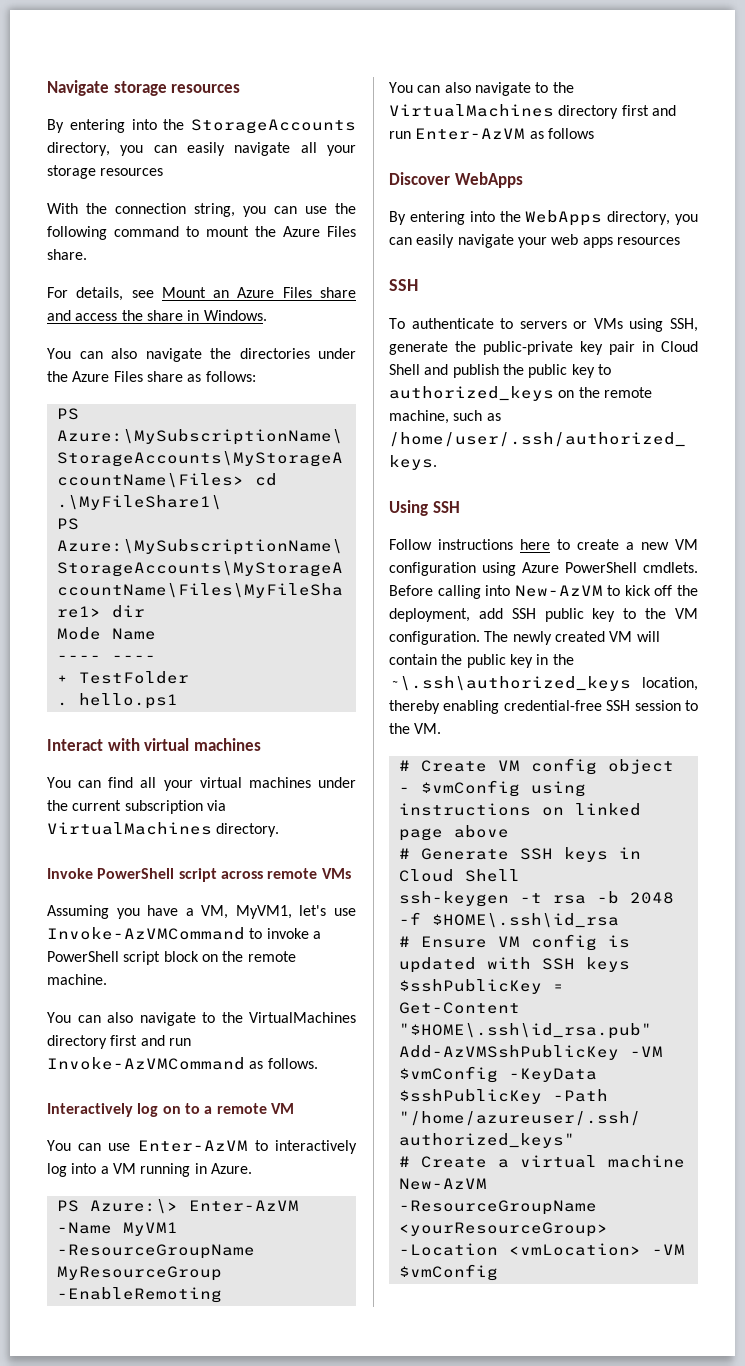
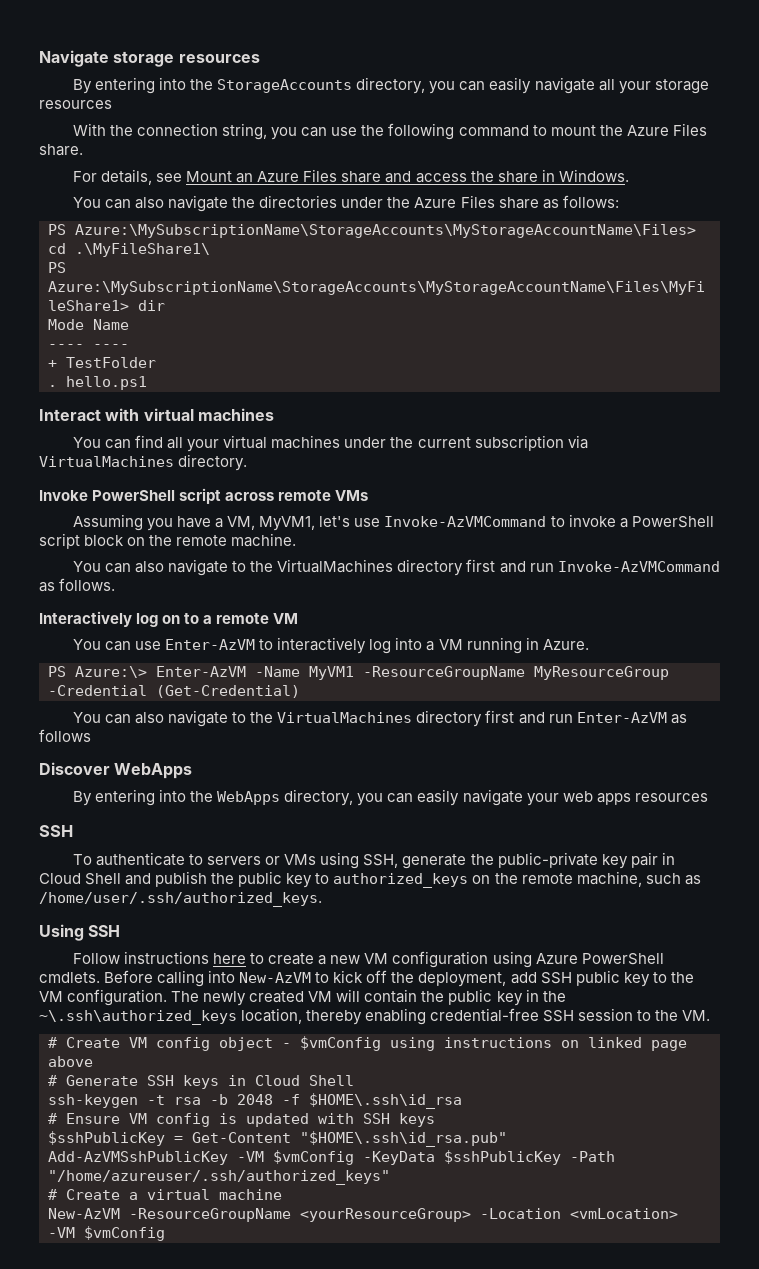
[56,1287,222,1303] -EnableRemoting -> [48,685,300,698] -Credential (Get-Credential)

